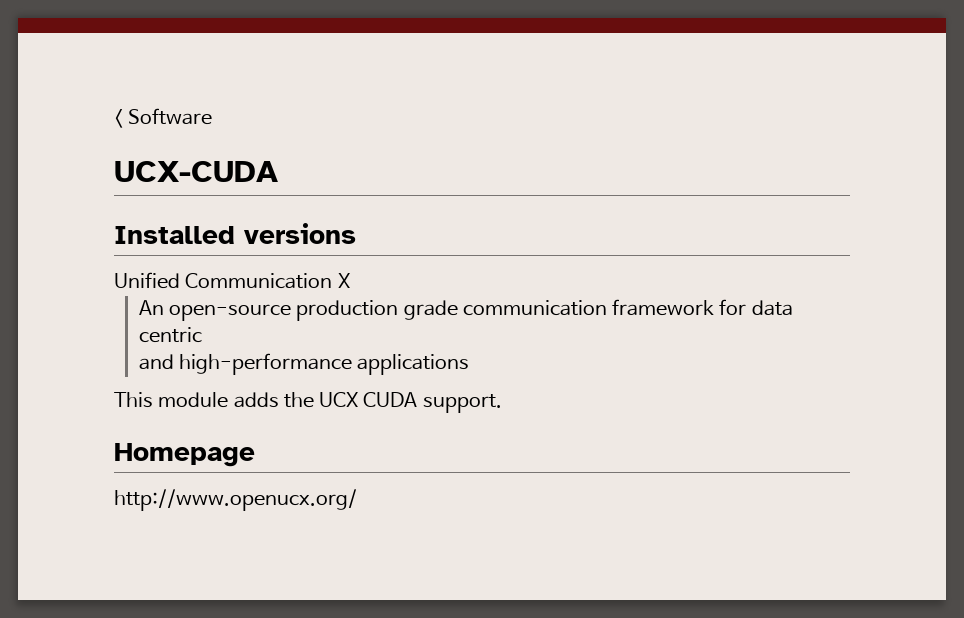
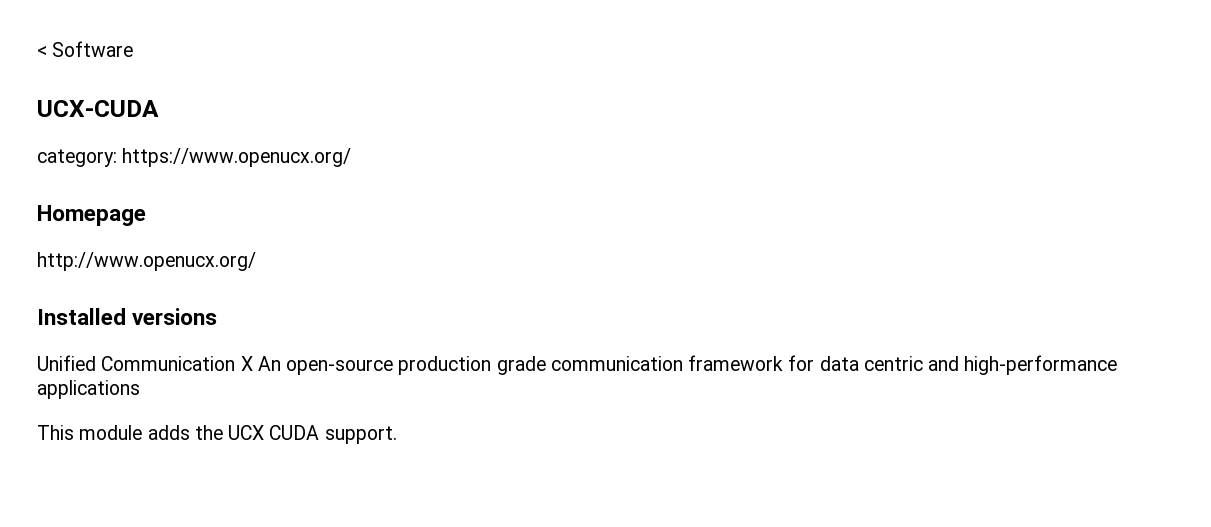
(278, 171) none -> [37,148,352,167] [37,205,146,226] [37,252,256,271] // category: https://www.openucx.org/ // Homepage // http://www.openucx.org/
(350, 280) // -> (253, 363) none
(202, 335) // -> (923, 363) none
[114,443,255,467] [114,489,357,511] // Homepage // http://www.openucx.org/ -> (397, 435) none

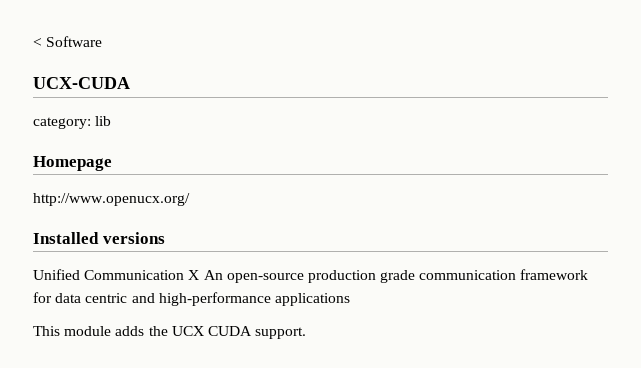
[122,148,352,167] https://www.openucx.org/ -> [95,116,112,126] lib

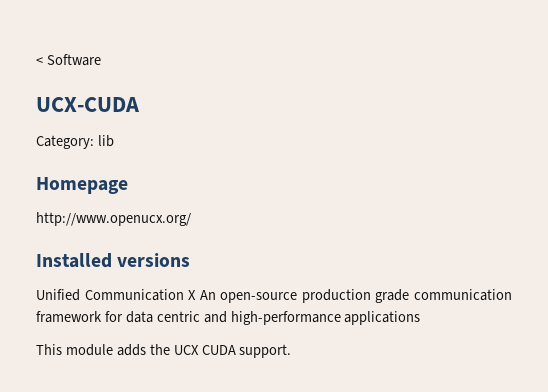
[33,117,91,129] category: -> [36,135,94,149] Category:

